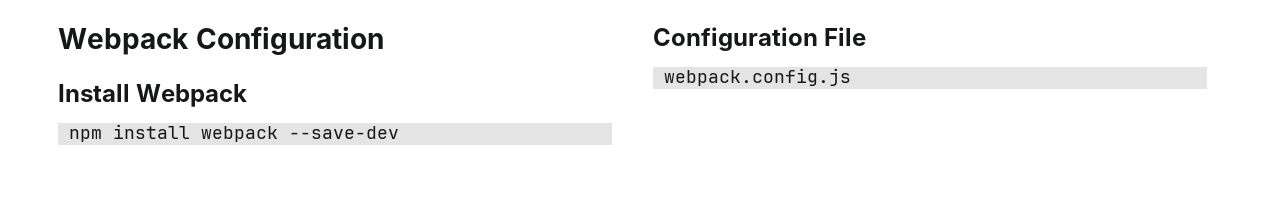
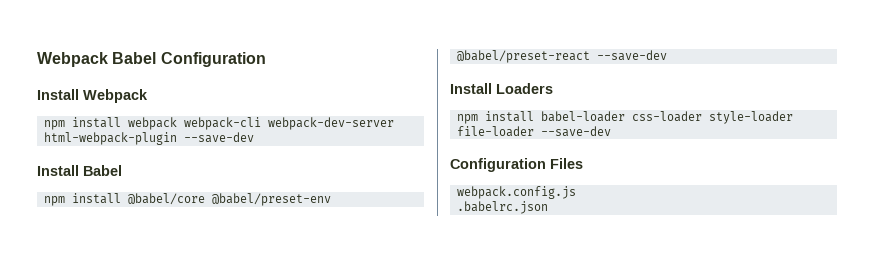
[58,28,189,55] Webpack -> [37,52,157,67] Webpack Babel
(278, 134) none -> [183,117,394,130] [43,132,254,145] [37,165,122,176] [43,193,331,206] [456,50,667,63] [450,83,553,94] [456,111,793,124] [456,126,534,137] webpack-cli webpack-dev-server html-webpack-plugin --save-dev // Install Babel // npm install @babel/core @babel/preset-env @babel/preset-react --save-dev // Install Loaders // npm install babel-loader css-loader style-loader file-loader
[824,27,867,46] File -> [550,158,583,169] Files
(851, 77) none -> [456,201,548,214] // .babelrc.json

